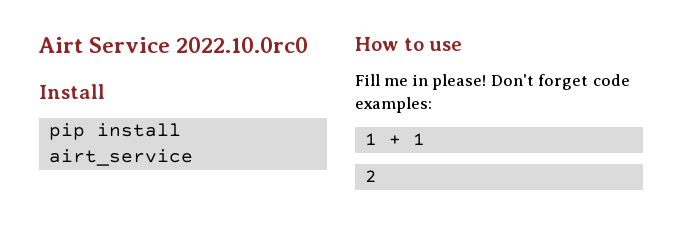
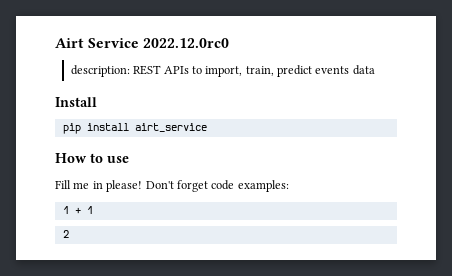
[176,37,309,53] 2022.10.0rc0 -> [143,38,230,48] [70,65,375,77] 2022.12.0rc0 // description: REST APIs to import, train, predict events data

